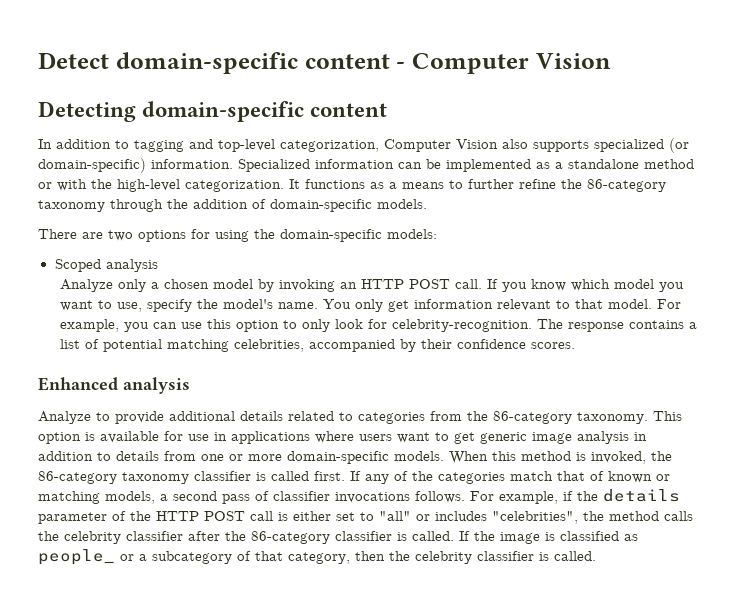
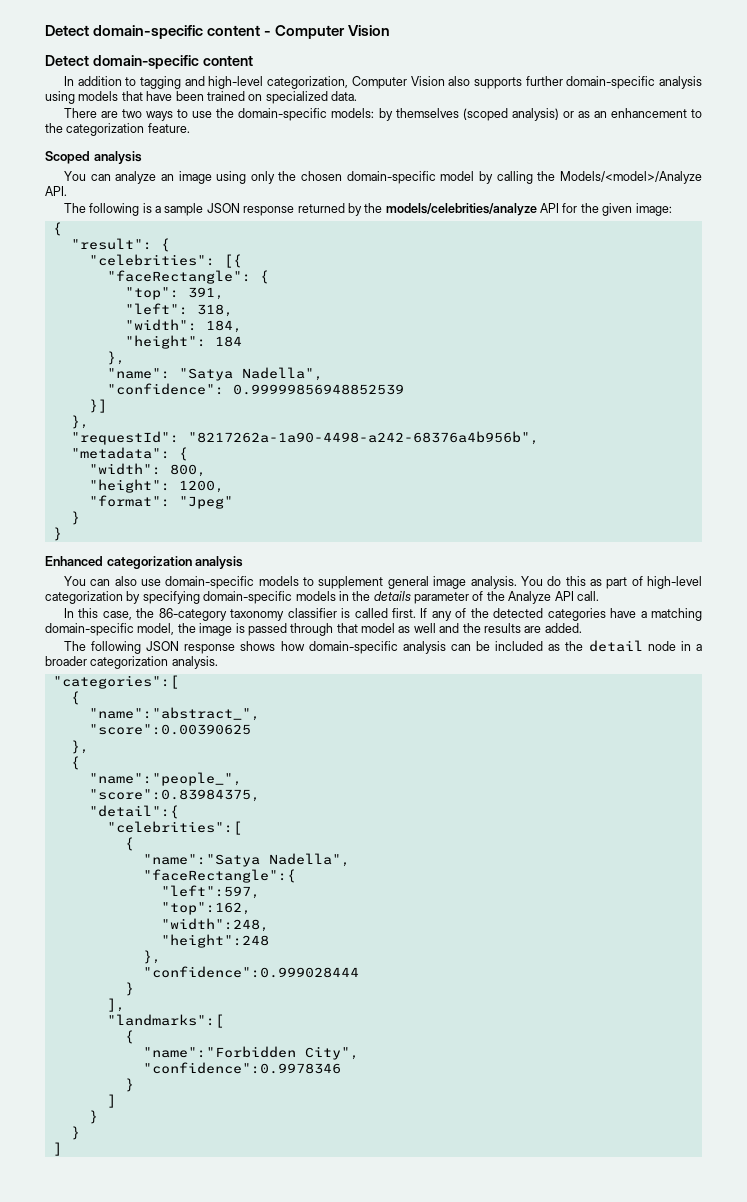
[38,101,136,122] Detecting -> [45,55,89,66] Detect
[218,139,275,152] top-level -> [208,76,264,89] high-level
[594,138,689,153] [38,158,694,173] [38,179,666,192] [38,199,427,212] specialized (or domain-specific) information. Specialized information can be implemented as a standalone method or with the high-level categorization. It functions as a means to further refine the 86-category taxonomy through the addition of domain-specific models. -> [525,76,703,89] [45,91,357,104] further domain-specific analysis using models that have been trained on specialized data.
[138,229,249,242] options for using -> [146,109,213,121] ways to use
[54,259,158,272] [59,279,684,292] [59,299,681,312] [59,319,697,332] [59,339,575,352] // Scoped analysis // Analyze only a chosen model by invoking an HTTP POST call. If you know which model you want to use, specify the model's name. You only get information relevant to that model. For example, you can use this option to only look for celebrity-recognition. The response contains a list of potential matching celebrities, accompanied by their confidence scores. -> [378,108,702,121] [45,123,190,136] [45,151,142,164] [63,171,703,184] [45,186,67,196] [63,203,672,216] [52,222,62,236] [70,238,170,252] [88,254,242,268] [106,270,269,284] [124,287,224,300] [124,303,233,317] [124,319,242,333] [124,335,242,349] [106,351,125,365] [106,367,323,381] [106,383,404,395] [88,399,107,413] [70,415,89,429] [70,431,539,445] [70,447,188,461] [88,463,206,477] [88,479,224,493] [88,495,233,509] [70,511,80,525] [52,527,62,541] by themselves (scoped analysis) or as an enhancement to the categorization feature. // Scoped analysis // You can analyze an image using only the chosen domain-specific model by calling the Models/<model>/Analyze API. // The following is a sample JSON response returned by the models/celebrities/analyze API for the given image: // { // "result": { // "celebrities": [{ // "faceRectangle": { // "top": 391, // "left": 318, // "width": 184, // "height": 184 // }, // "name": "Satya Nadella", // "confidence": 0.99999856948852539 // }] // }, // "requestId": "8217262a-1a90-4498-a242-68376a4b956b", // "metadata": { // "width": 800, // "height": 1200, // "format": "Jpeg" // } // }
[123,377,190,394] [38,411,682,424] [38,431,647,444] [38,451,646,464] analysis // Analyze to provide additional details related to categories from the 86-category taxonomy. This option is available for use in applications where users want to get generic image analysis in addition to details from one or more domain-specific models. When this method is invoked, -> [106,556,244,569] [63,576,702,589] [45,591,599,604] [63,608,132,620] categorization analysis // You can also use domain-specific models to supplement general image analysis. You do this as part of high-level categorization by specifying domain-specific models in the details parameter of the Analyze API call. // In this case,
[438,471,670,484] [38,489,680,504] [38,511,693,524] [38,531,638,544] [38,549,596,565] categories match that of known or matching models, a second pass of classifier invocations follows. For example, if the details parameter of the HTTP POST call is either set to "all" or includes "celebrities", the method calls the celebrity classifier after the 86-category classifier is called. If the image is classified as people_ or a subcategory of that category, then the celebrity classifier is called. -> [493,608,703,621] [45,623,582,636] [63,640,702,654] [45,656,218,669] [52,675,179,689] [70,691,80,705] [88,707,260,721] [88,724,251,735] [70,740,89,754] [70,756,80,770] [88,772,242,786] [88,789,260,802] [88,805,179,819] [106,821,242,835] [124,837,134,851] [142,853,350,867] [142,869,296,883] [160,885,260,899] [160,902,251,915] [160,918,269,932] [160,934,269,948] [142,950,161,964] [142,966,359,978] [124,982,134,996] [106,998,125,1012] [106,1014,224,1028] [124,1030,134,1044] [142,1046,359,1060] [142,1062,341,1074] [124,1078,134,1092] [106,1094,116,1108] [88,1110,98,1124] [70,1126,80,1140] [52,1142,62,1156] detected categories have a matching domain-specific model, the image is passed through that model as well and the results are added. // The following JSON response shows how domain-specific analysis can be included as the detail node in a broader categorization analysis. // "categories":[ // { // "name":"abstract_", // "score":0.00390625 // }, // { // "name":"people_", // "score":0.83984375, // "detail":{ // "celebrities":[ // { // "name":"Satya Nadella", // "faceRectangle":{ // "left":597, // "top":162, // "width":248, // "height":248 // }, // "confidence":0.999028444 // } // ], // "landmarks":[ // { // "name":"Forbidden City", // "confidence":0.9978346 // } // ] // } // } // ]

